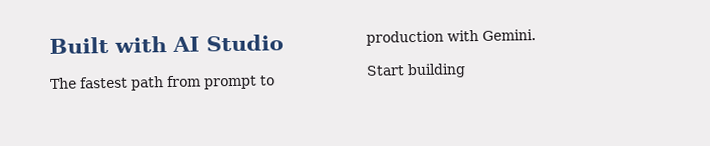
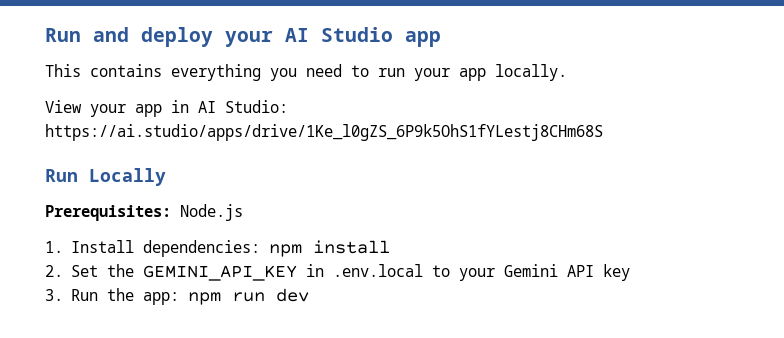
[49,34,284,54] [50,75,275,91] [366,29,536,46] [366,63,466,79] Built with AI Studio // The fastest path from prompt to production with Gemini. // Start building -> [45,27,441,47] [45,64,567,81] [45,100,288,117] [45,124,603,141] [45,168,166,186] [45,204,243,221] [45,240,390,257] [45,264,630,281] [45,288,309,305] Run and deploy your AI Studio app // This contains everything you need to run your app locally. // View your app in AI Studio: https://ai.studio/apps/drive/1Ke_l0gZS_6P9k5OhS1fYLestj8CHm68S // Run Locally // Prerequisites: Node.js // 1. Install dependencies: npm install // 2. Set the GEMINI_API_KEY in .env.local to your Gemini API key // 3. Run the app: npm run dev

